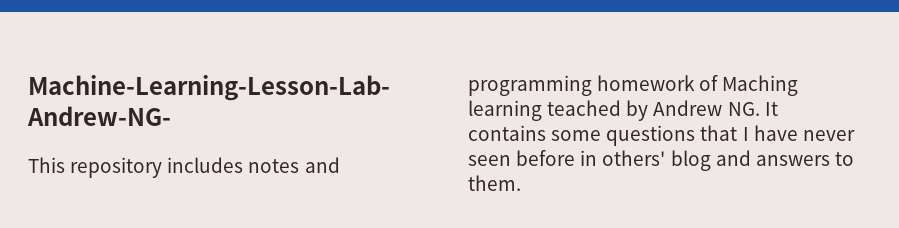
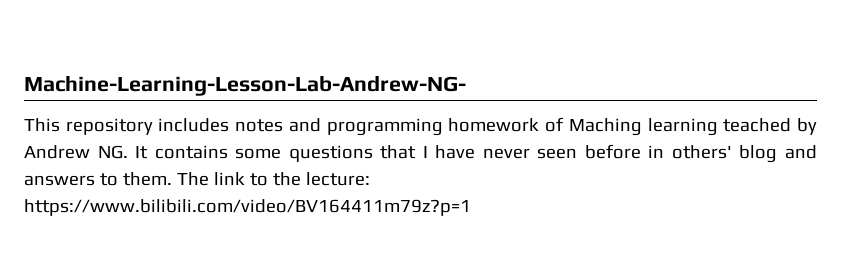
(521, 183) none -> [176,172,370,186] [24,199,471,216] The link to the lecture: https://www.bilibili.com/video/BV164411m79z?p=1

